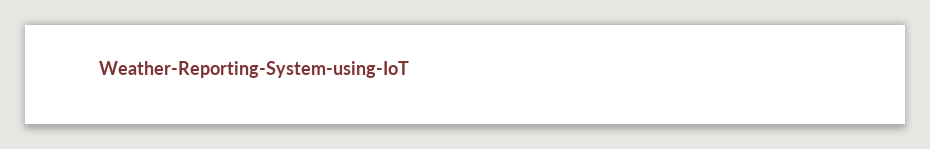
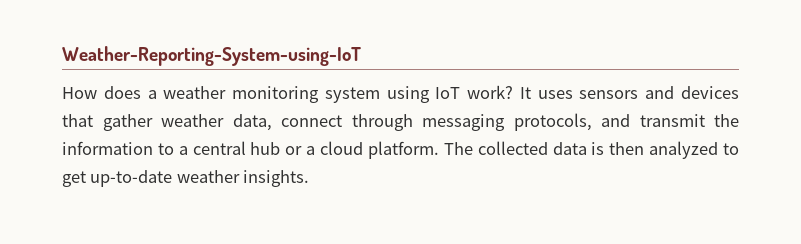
(409, 69) none -> [62,85,739,103] [62,113,739,131] [62,141,740,159] [62,170,310,187] // How does a weather monitoring system using IoT work? It uses sensors and devices that gather weather data, connect through messaging protocols, and transmit the information to a central hub or a cloud platform. The collected data is then analyzed to get up-to-date weather insights.

